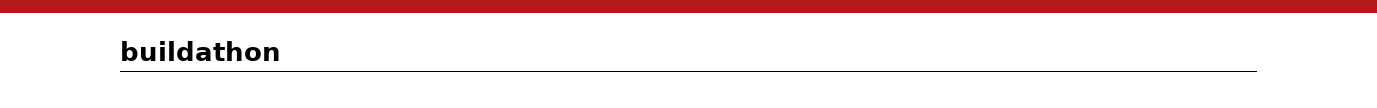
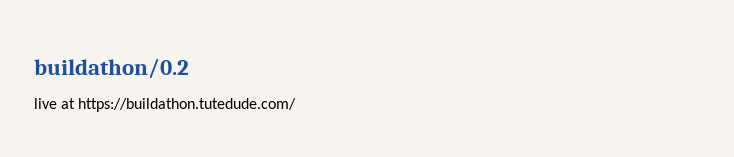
[120,41,281,61] buildathon -> [34,58,189,79] [34,98,297,112] buildathon/0.2 // live at https://buildathon.tutedude.com/

